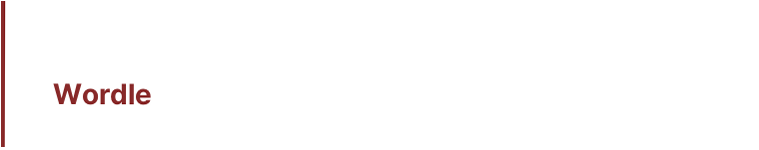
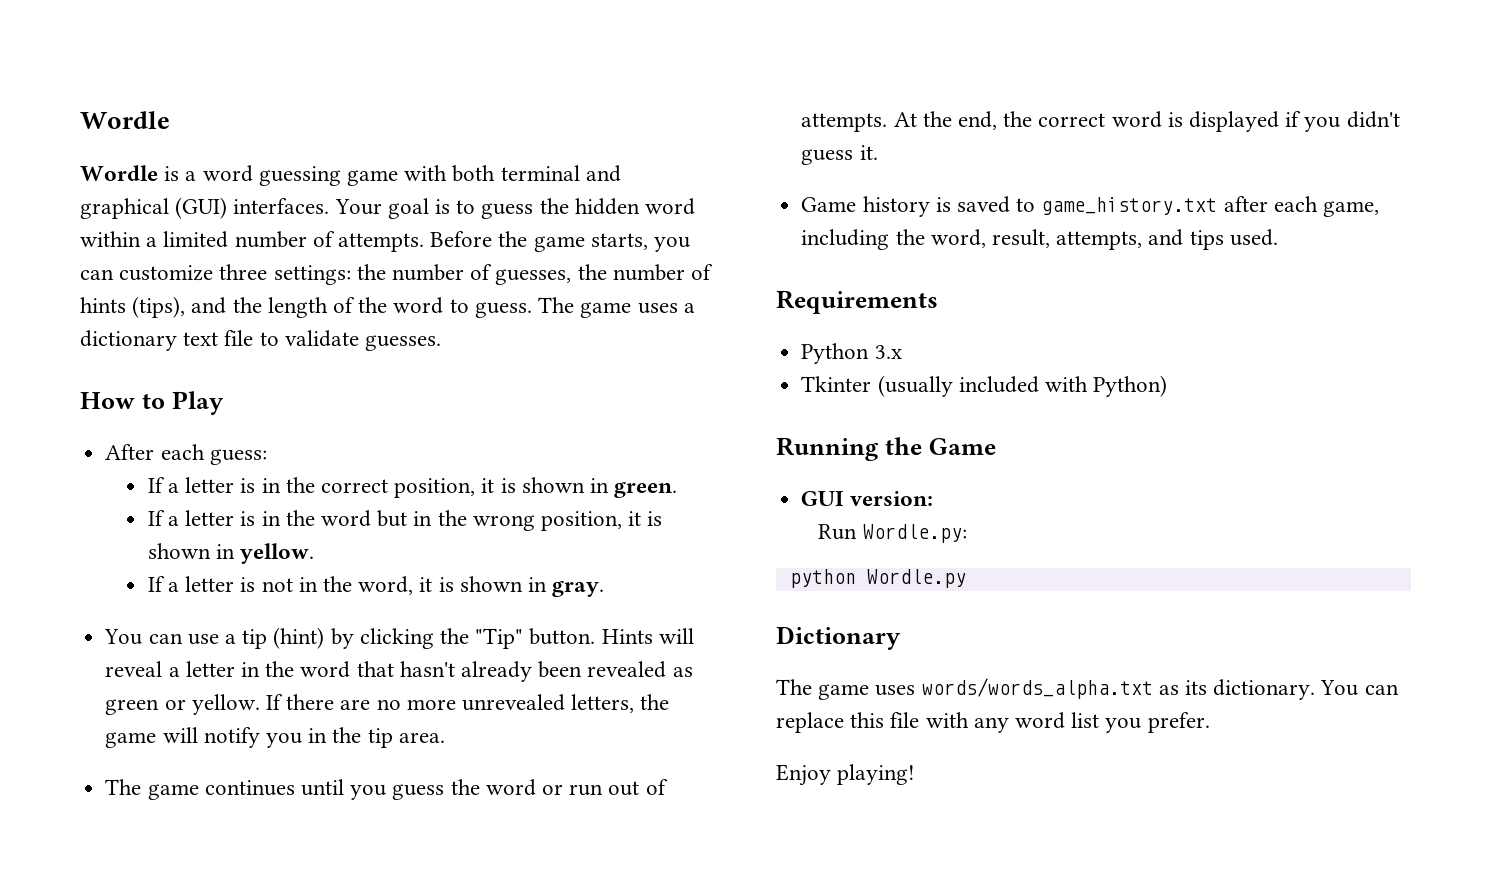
[52,83,152,106] Wordle -> [80,111,170,129] [80,165,621,186] [80,197,696,219] [80,231,691,252] [80,264,714,285] [80,296,695,318] [80,330,442,351] [80,391,224,415] [105,444,267,465] [147,477,678,498] [147,510,663,531] [147,543,315,564] [147,576,605,597] [104,627,694,649] [105,661,693,682] [105,694,670,715] [105,727,445,748] [105,779,668,800] [801,111,1400,132] [801,145,878,165] [801,196,1379,217] [801,229,1278,250] [776,290,938,314] [801,343,902,364] [801,375,1168,397] [776,437,996,461] [801,491,933,506] [818,524,967,543] [789,569,966,588] [776,626,901,650] [776,678,1399,700] [776,712,1210,733] [776,764,916,786] Wordle // Wordle is a word guessing game with both terminal and graphical (GUI) interfaces. Your goal is to guess the hidden word within a limited number of attempts. Before the game starts, you can customize three settings: the number of guesses, the number of hints (tips), and the length of the word to guess. The game uses a dictionary text file to validate guesses. // How to Play // After each guess: // If a letter is in the correct position, it is shown in green. // If a letter is in the word but in the wrong position, it is shown in yellow. // If a letter is not in the word, it is shown in gray. // You can use a tip (hint) by clicking the "Tip" button. Hints will reveal a letter in the word that hasn't already been revealed as green or yellow. If there are no more unrevealed letters, the game will notify you in the tip area. // The game continues until you guess the word or run out of attempts. At the end, the correct word is displayed if you didn't guess it. // Game history is saved to game_history.txt after each game, including the word, result, attempts, and tips used. // Requirements // Python 3.x // Tkinter (usually included with Python) // Running the Game // GUI version: // Run Wordle.py: // python Wordle.py // Dictionary // The game uses words/words_alpha.txt as its dictionary. You can replace this file with any word list you prefer. // Enjoy playing!

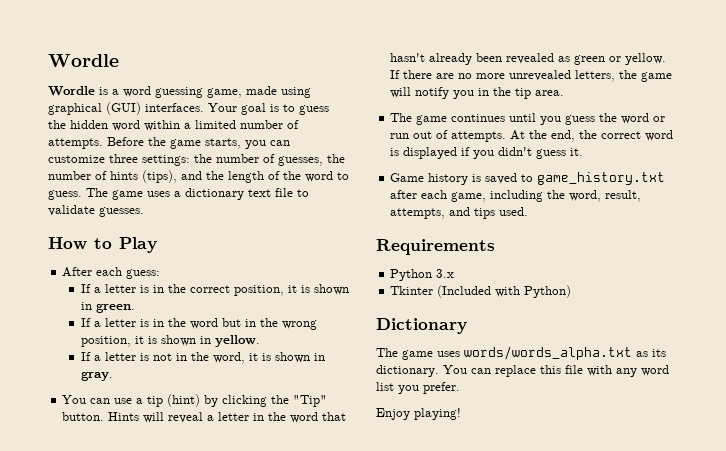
[347,165,621,186] game with both terminal and -> [207,86,311,98] game, made using
[877,375,1039,397] (usually included -> [437,285,492,298] (Included
[776,437,996,461] [801,491,933,506] [818,524,967,543] [789,569,966,588] // Running the Game // GUI version: // Run Wordle.py: // python Wordle.py -> (572, 291) none

